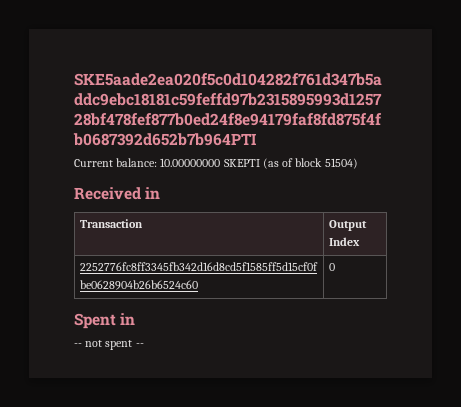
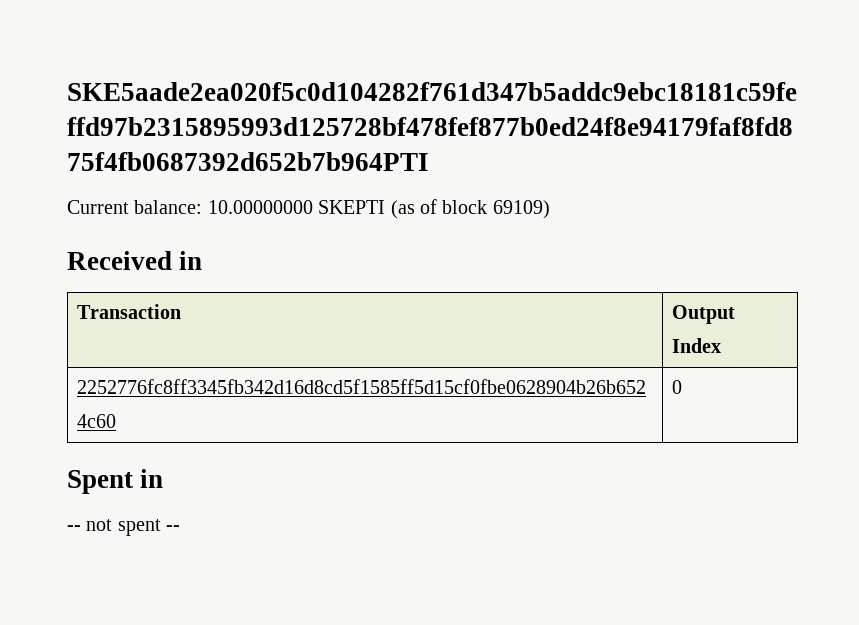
[324,158,358,169] 51504) -> [492,200,550,219] 69109)

